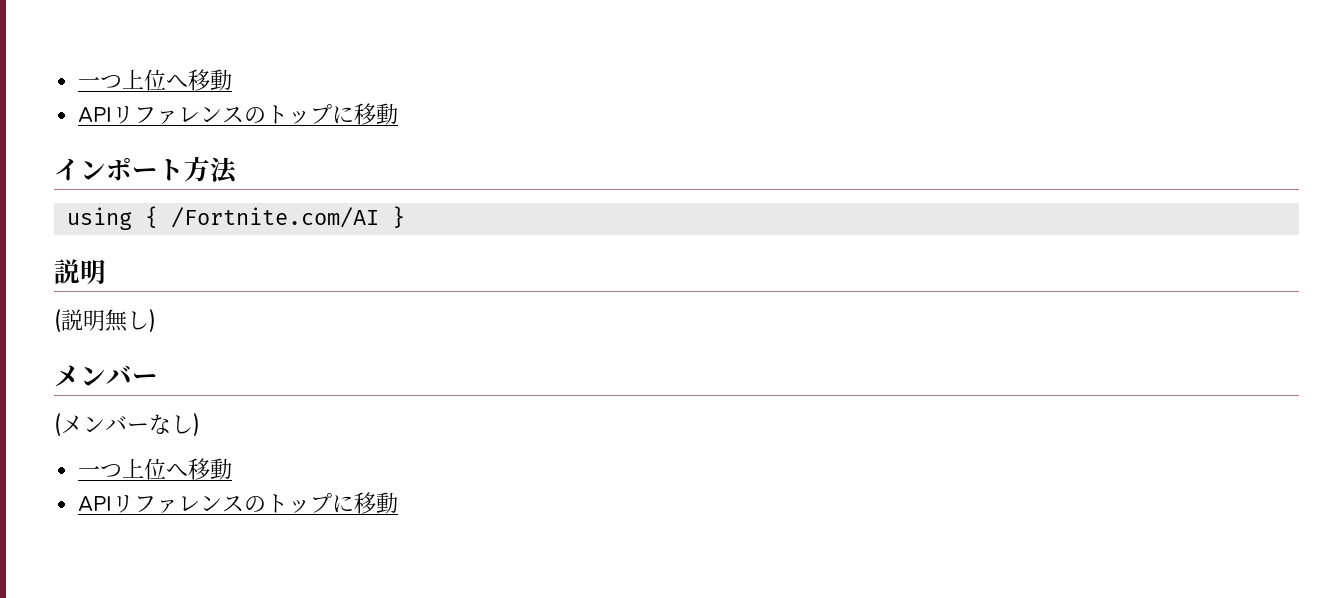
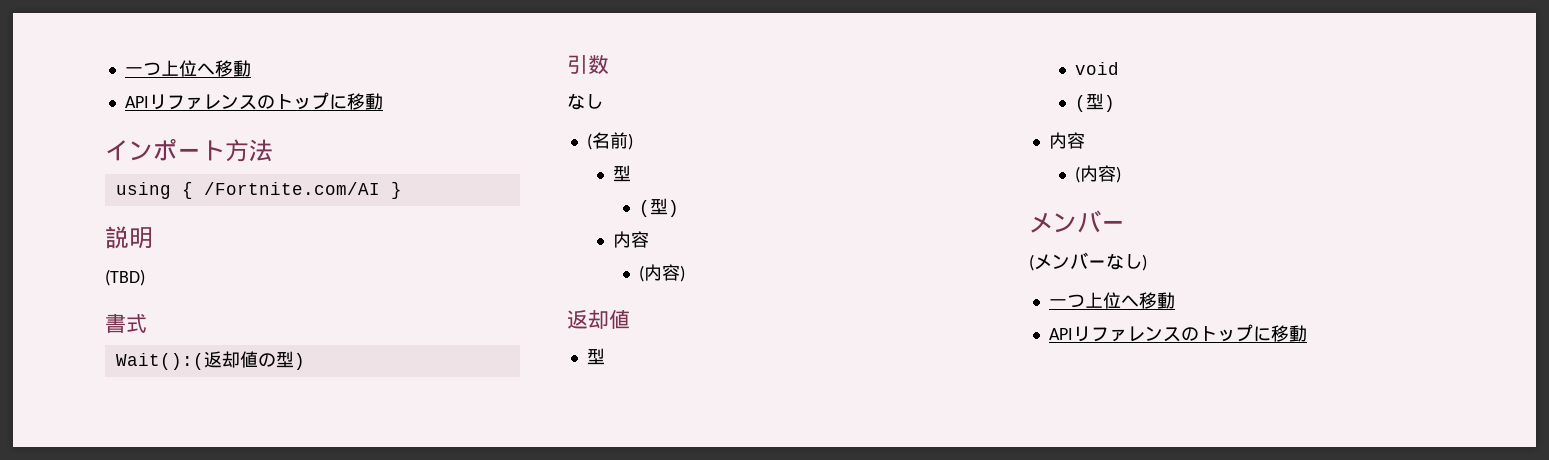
[54,308,149,333] (説明無し -> [105,269,145,286] [105,313,147,333] [115,351,305,370] [567,55,609,74] [567,93,603,110] [586,132,633,150] [612,165,631,182] [638,198,679,217] [612,231,649,248] [638,264,685,282] [567,310,630,329] [586,348,605,365] [1074,62,1119,75] [1074,93,1115,112] [1048,132,1085,149] [1074,165,1116,183] (TBD) // 書式 // Wait():(返却値の型) // 引数 // なし // (名前) // 型 // (型) // 内容 // (内容) // 返却値 // 型 // void // (型) // 内容 // (内容

